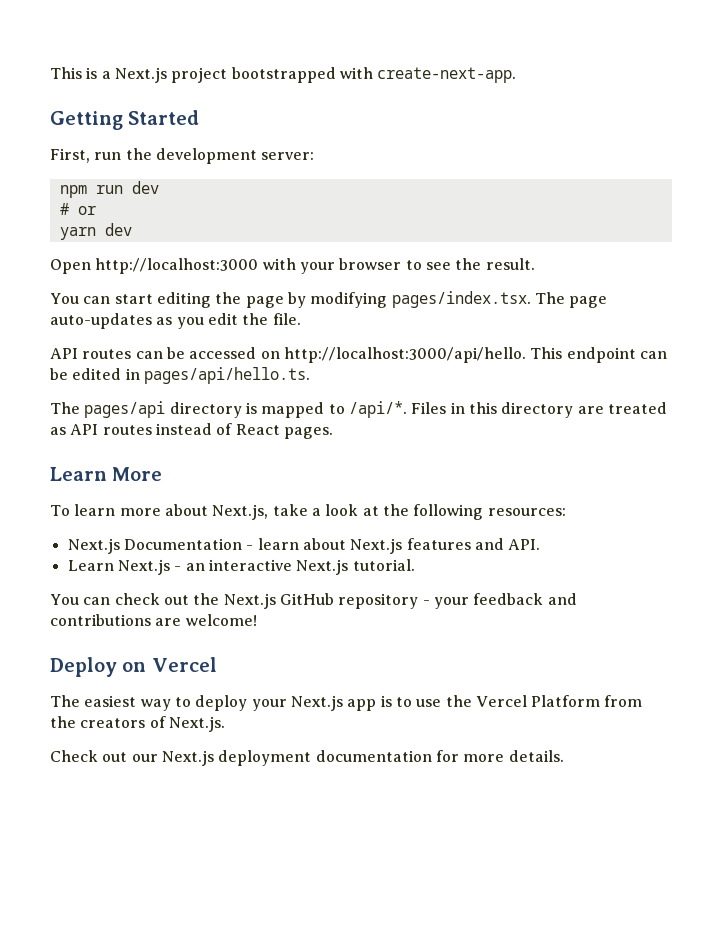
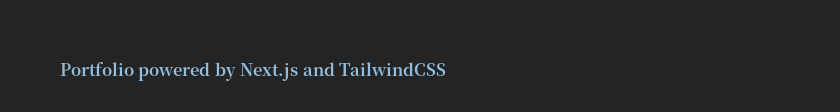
[50,67,517,83] [50,110,200,130] [50,148,315,164] [59,181,159,198] [59,203,96,215] [59,223,132,240] [50,258,535,274] [50,291,608,308] [50,313,301,329] [50,347,667,363] [50,367,310,384] [50,401,667,418] [50,423,333,439] [50,467,163,481] [50,504,566,520] [67,538,541,554] [67,559,415,575] [50,593,577,609] [50,614,257,626] [50,657,217,677] [50,695,643,711] [50,716,225,732] [50,750,564,766] This is a Next.js project bootstrapped with create-next-app. // Getting Started // First, run the development server: // npm run dev // # or // yarn dev // Open http://localhost:3000 with your browser to see the result. // You can start editing the page by modifying pages/index.tsx. The page auto-updates as you edit the file. // API routes can be accessed on http://localhost:3000/api/hello. This endpoint can be edited in pages/api/hello.ts. // The pages/api directory is mapped to /api/*. Files in this directory are treated as API routes instead of React pages. // Learn More // To learn more about Next.js, take a look at the following resources: // Next.js Documentation - learn about Next.js features and API. // Learn Next.js - an interactive Next.js tutorial. // You can check out the Next.js GitHub repository - your feedback and contributions are welcome! // Deploy on Vercel // The easiest way to deploy your Next.js app is to use the Vercel Platform from the creators of Next.js. // Check out our Next.js deployment documentation for more details. -> [60,62,447,81] Portfolio powered by Next.js and TailwindCSS

